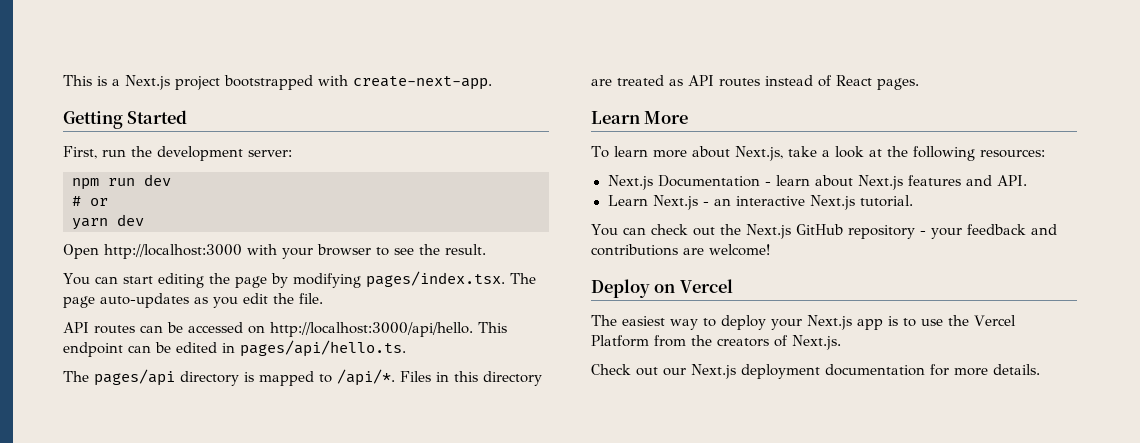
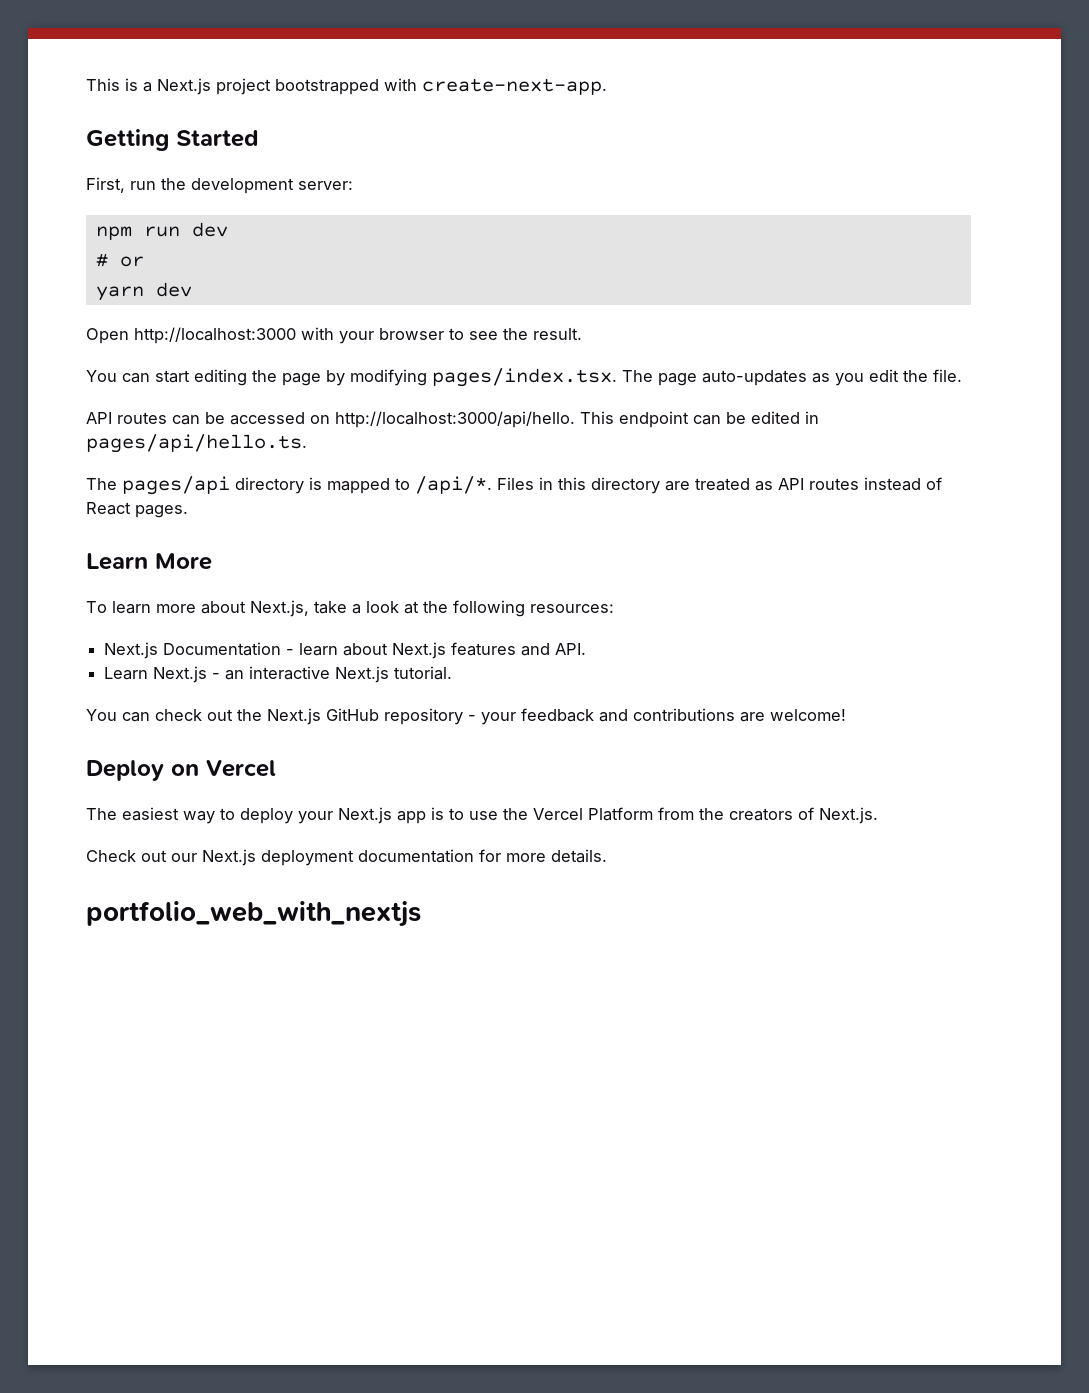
(1040, 369) none -> [86,901,421,927] // portfolio_web_with_nextjs

